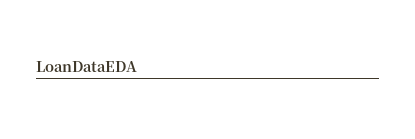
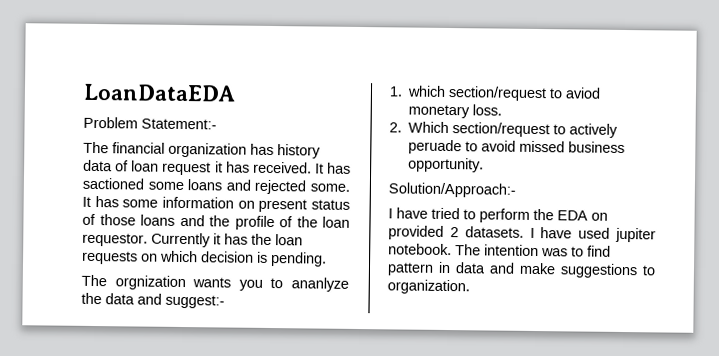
(137, 66) none -> [83,116,217,130] [83,141,321,159] [83,159,351,176] [82,177,350,195] [82,195,350,213] [82,213,350,231] [82,232,303,248] [82,250,327,267] [81,274,349,292] [81,292,225,309] [389,85,602,102] [408,104,503,119] [389,121,619,138] [408,139,626,155] [408,157,485,173] [388,182,516,198] [388,207,608,223] [388,225,656,243] [388,243,611,257] [387,261,656,279] [387,279,470,295] // Problem Statement:- // The financial organization has history data of loan request it has received. It has sactioned some loans and rejected some. It has some information on present status of those loans and the profile of the loan requestor. Currently it has the loan requests on which decision is pending. // The orgnization wants you to ananlyze the data and suggest:- // 1. which section/request to aviod monetary loss. // 2. Which section/request to actively peruade to avoid missed business opportunity. // Solution/Approach:- // I have tried to perform the EDA on provided 2 datasets. I have used jupiter notebook. The intention was to find pattern in data and make suggestions to organization.

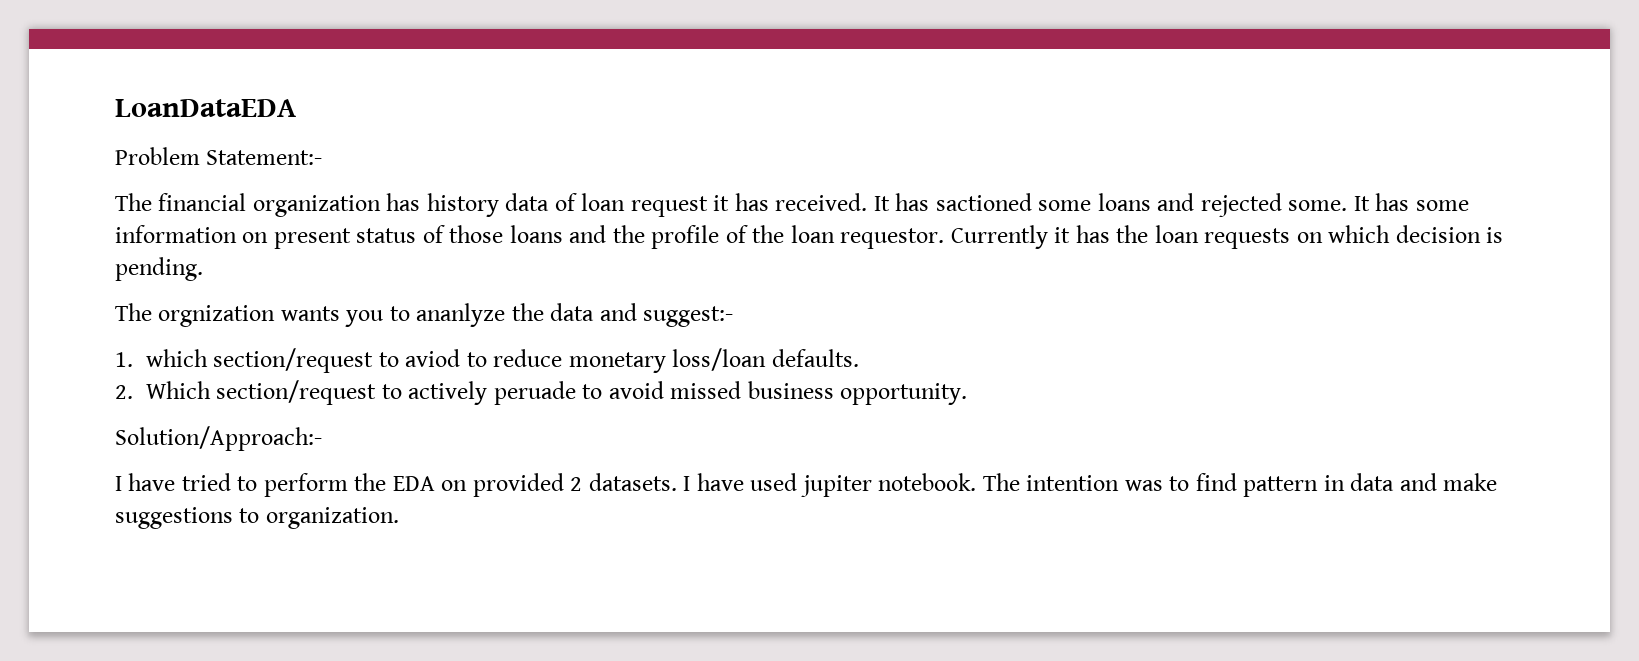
[408,104,503,119] monetary loss. -> [466,348,859,373] to reduce monetary loss/loan defaults.

